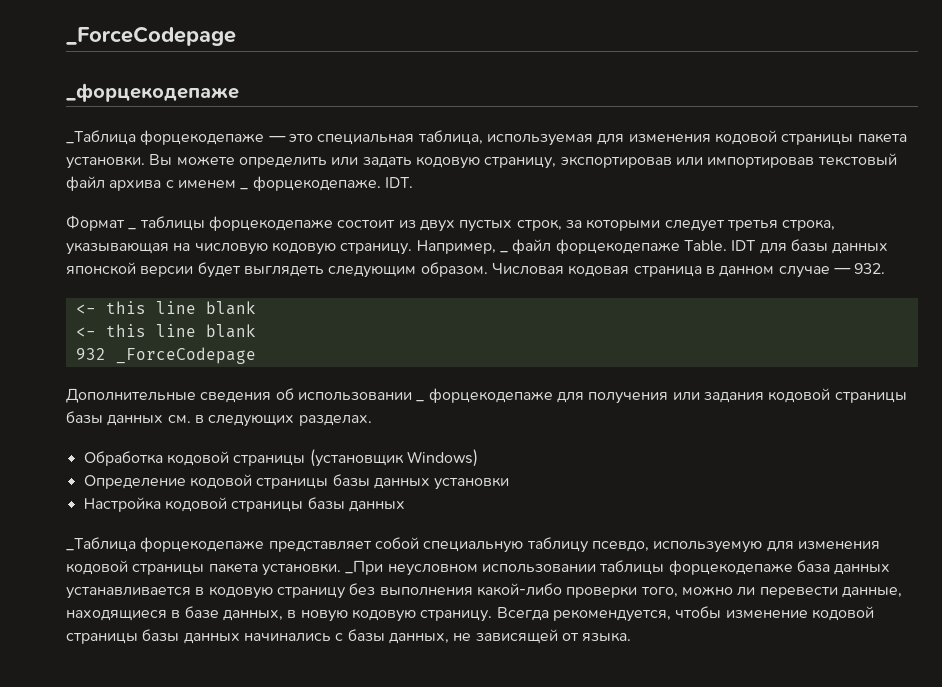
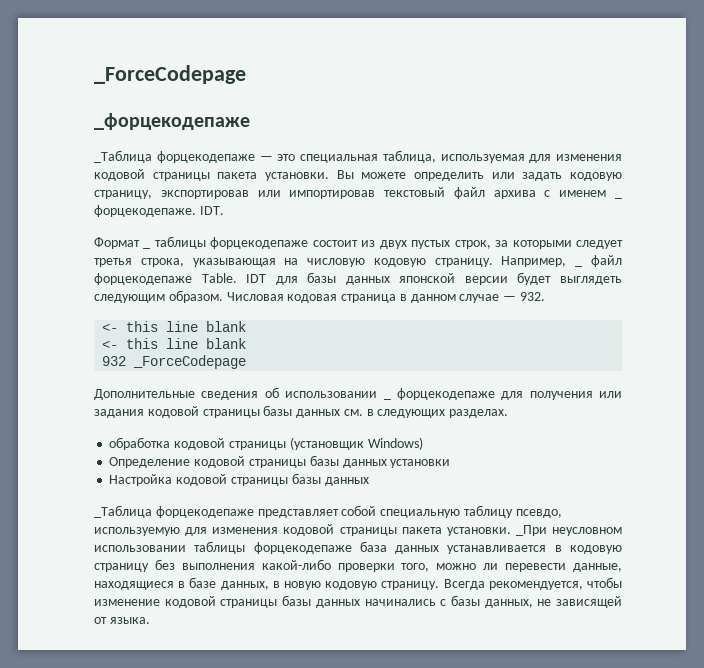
[83,451,163,466] Обработка -> [109,437,171,450] обработка

